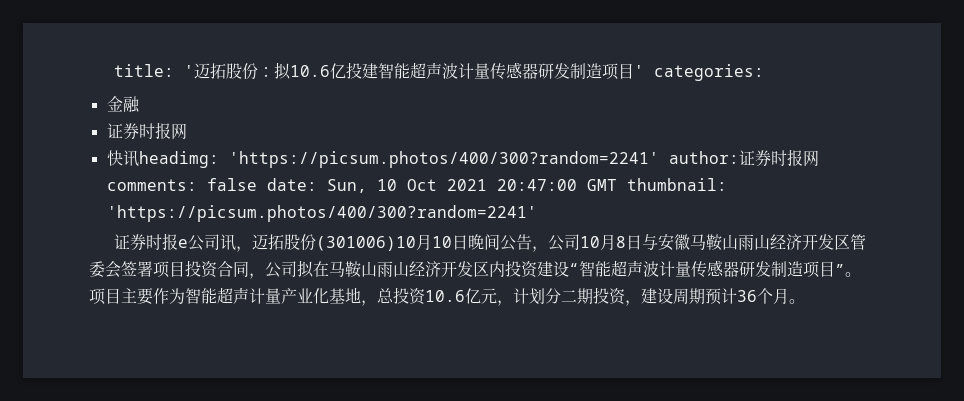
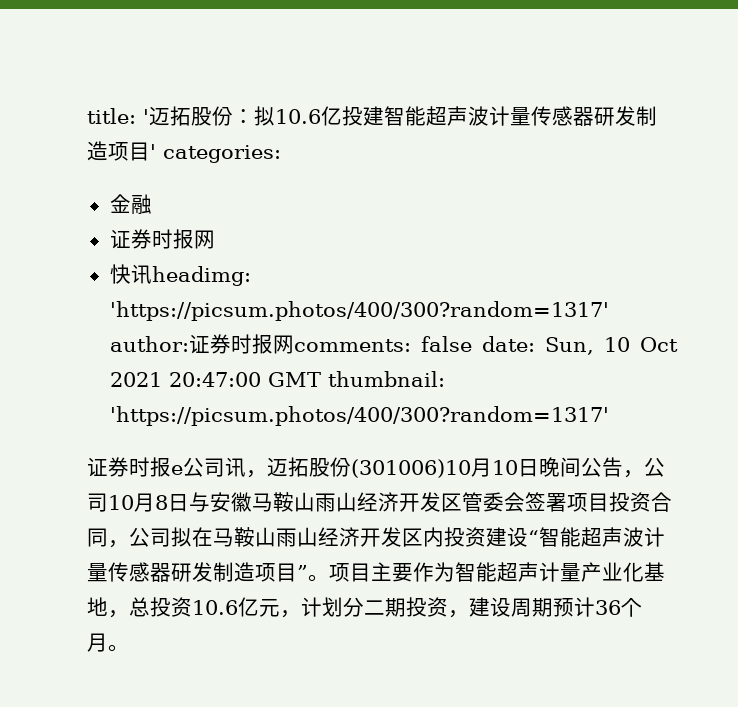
[228,151,659,168] 'https://picsum.photos/400/300?random=2241' -> [109,301,609,321] 'https://picsum.photos/400/300?random=1317'
[106,205,537,222] 'https://picsum.photos/400/300?random=2241' -> [109,406,609,426] 'https://picsum.photos/400/300?random=1317'

